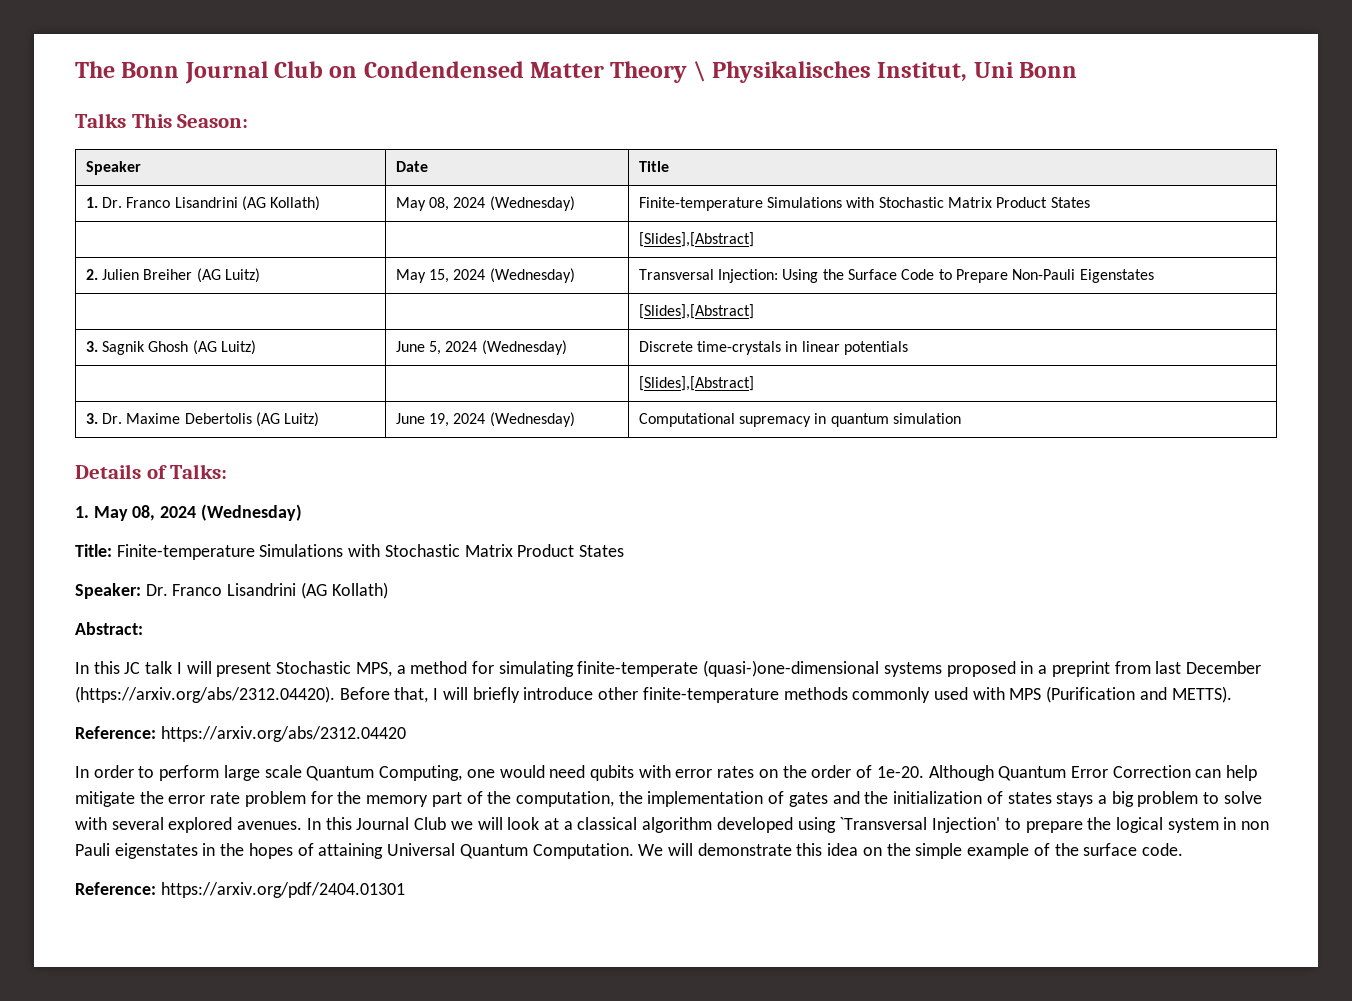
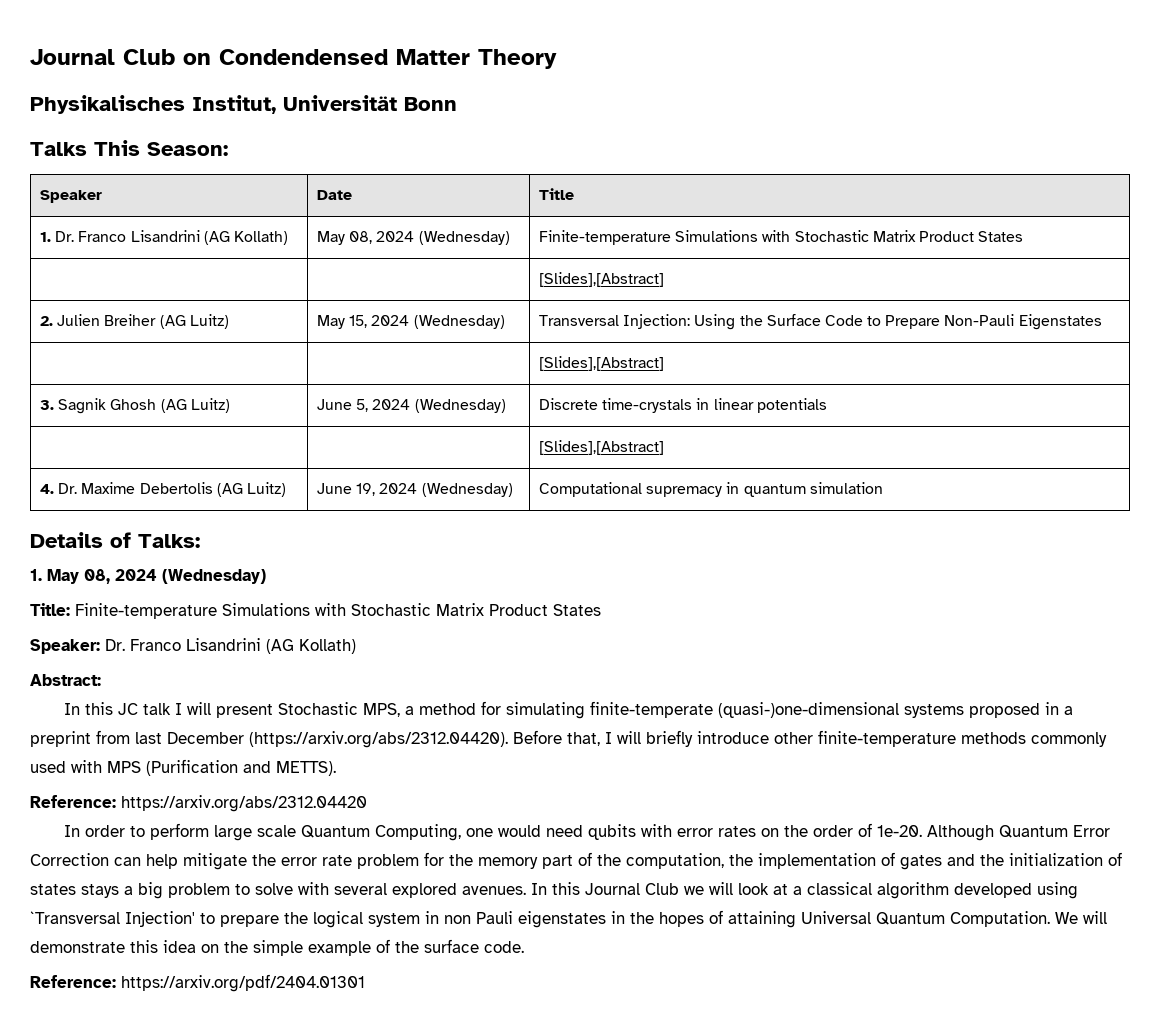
[75,61,180,78] The Bonn -> (30, 57) none
[693,61,706,82] \ -> (557, 59) //
[973,62,1014,78] Uni -> [283,95,397,111] Universität
[85,413,98,424] 3. -> [39,484,54,494] 4.

